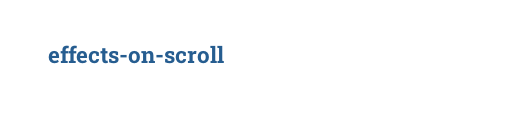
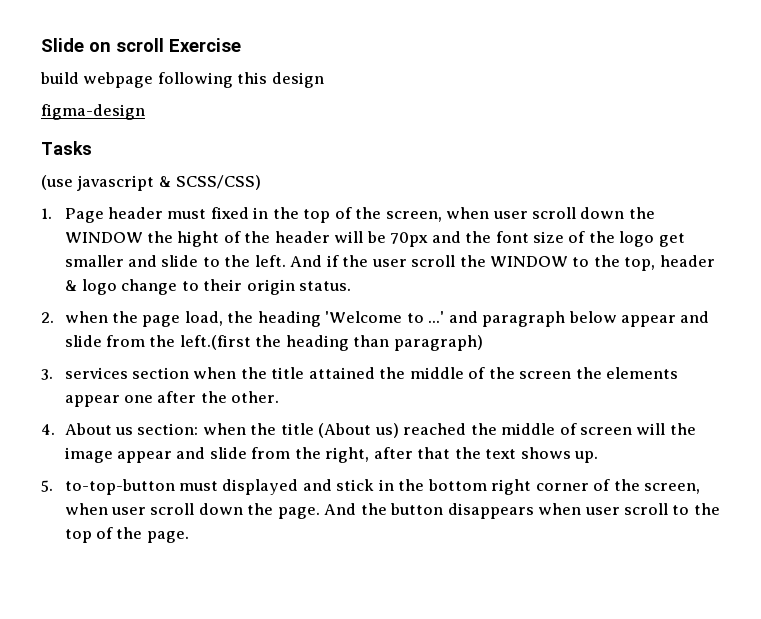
[48,45,224,64] effects-on-scroll -> [41,38,241,52] [40,72,324,88] [41,104,145,120] [41,141,92,155] [41,175,262,191] [41,207,655,223] [64,231,685,247] [64,255,715,271] [64,279,352,295] [41,311,710,327] [64,335,483,351] [41,367,678,380] [64,391,280,407] [41,423,696,438] [64,447,598,463] [41,479,700,495] [64,503,720,519] [64,527,189,543] Slide on scroll Exercise // build webpage following this design // figma-design // Tasks // (use javascript & SCSS/CSS) // 1. Page header must fixed in the top of the screen, when user scroll down the WINDOW the hight of the header will be 70px and the font size of the logo get smaller and slide to the left. And if the user scroll the WINDOW to the top, header & logo change to their origin status. // 2. when the page load, the heading 'Welcome to ...' and paragraph below appear and slide from the left.(first the heading than paragraph) // 3. services section when the title attained the middle of the screen the elements appear one after the other. // 4. About us section: when the title (About us) reached the middle of screen will the image appear and slide from the right, after that the text shows up. // 5. to-top-button must displayed and stick in the bottom right corner of the screen, when user scroll down the page. And the button disappears when user scroll to the top of the page.

